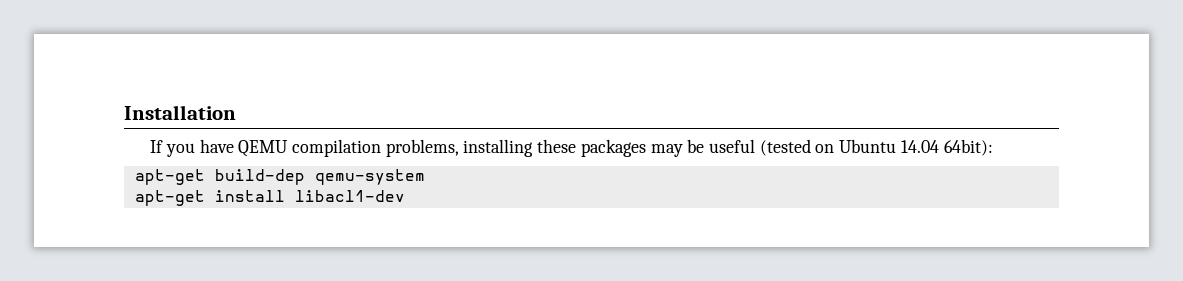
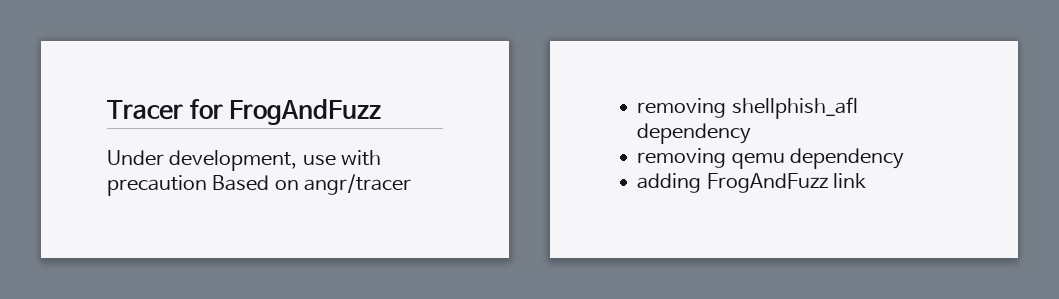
[124,105,236,120] [150,139,993,157] [134,169,425,185] [134,190,405,206] Installation // If you have QEMU compilation problems, installing these packages may be useful (tested on Ubuntu 14.04 64bit): // apt-get build-dep qemu-system // apt-get install libacl1-dev -> [107,99,382,125] [107,150,381,171] [107,174,411,196] [637,97,858,119] [637,123,752,144] [637,148,904,169] [637,173,866,193] Tracer for FrogAndFuzz // Under development, use with precaution Based on angr/tracer // removing shellphish_afl dependency // removing qemu dependency // adding FrogAndFuzz link

